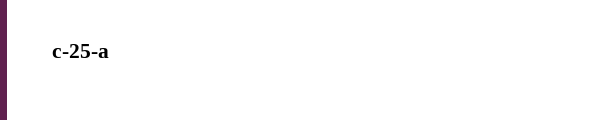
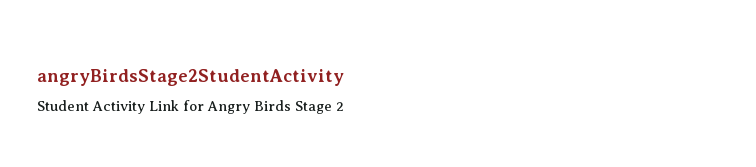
[52,44,109,58] c-25-a -> [37,69,344,86] [37,100,344,114] angryBirdsStage2StudentActivity // Student Activity Link for Angry Birds Stage 2

